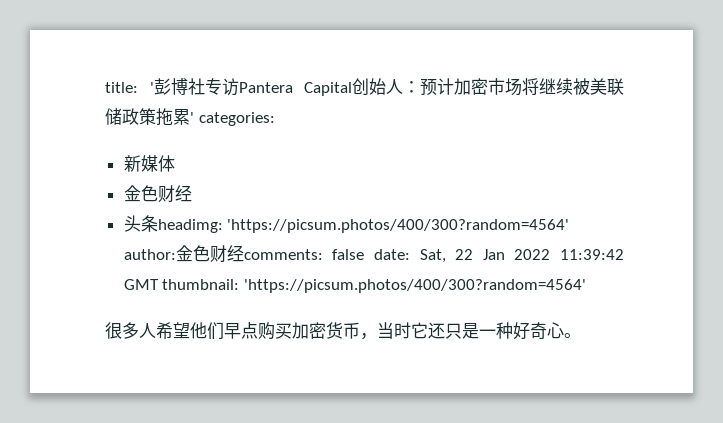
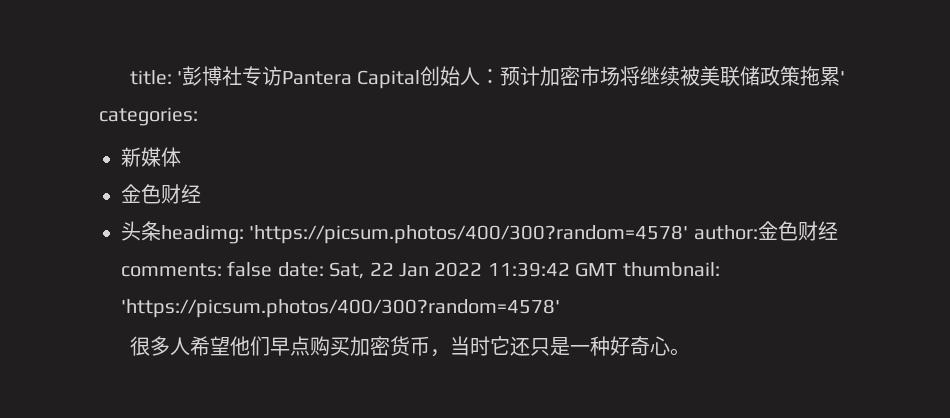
[227,219,570,233] 'https://picsum.photos/400/300?random=4564' -> [249,225,689,244] 'https://picsum.photos/400/300?random=4578'
[243,279,586,293] 'https://picsum.photos/400/300?random=4564' -> [121,299,560,318] 'https://picsum.photos/400/300?random=4578'

